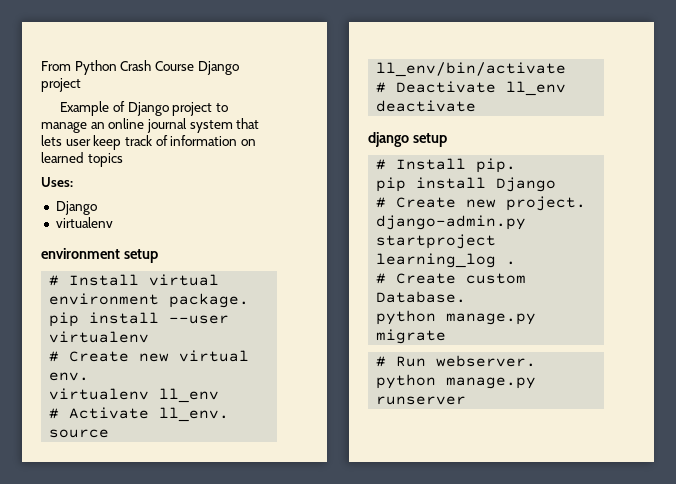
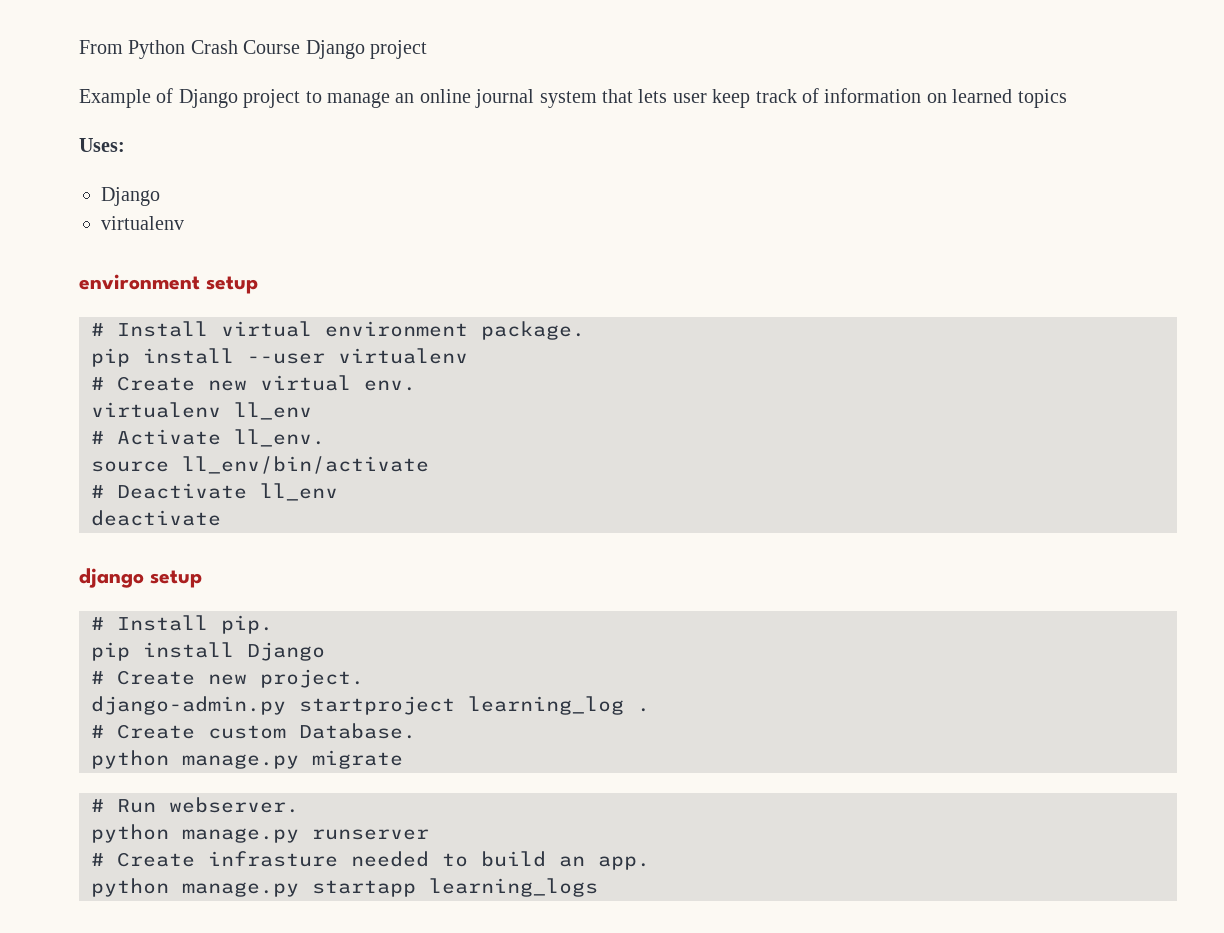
(467, 400) none -> [91,851,650,870] [91,878,598,897] // # Create infrasture needed to build an app. // python manage.py startapp learning_logs

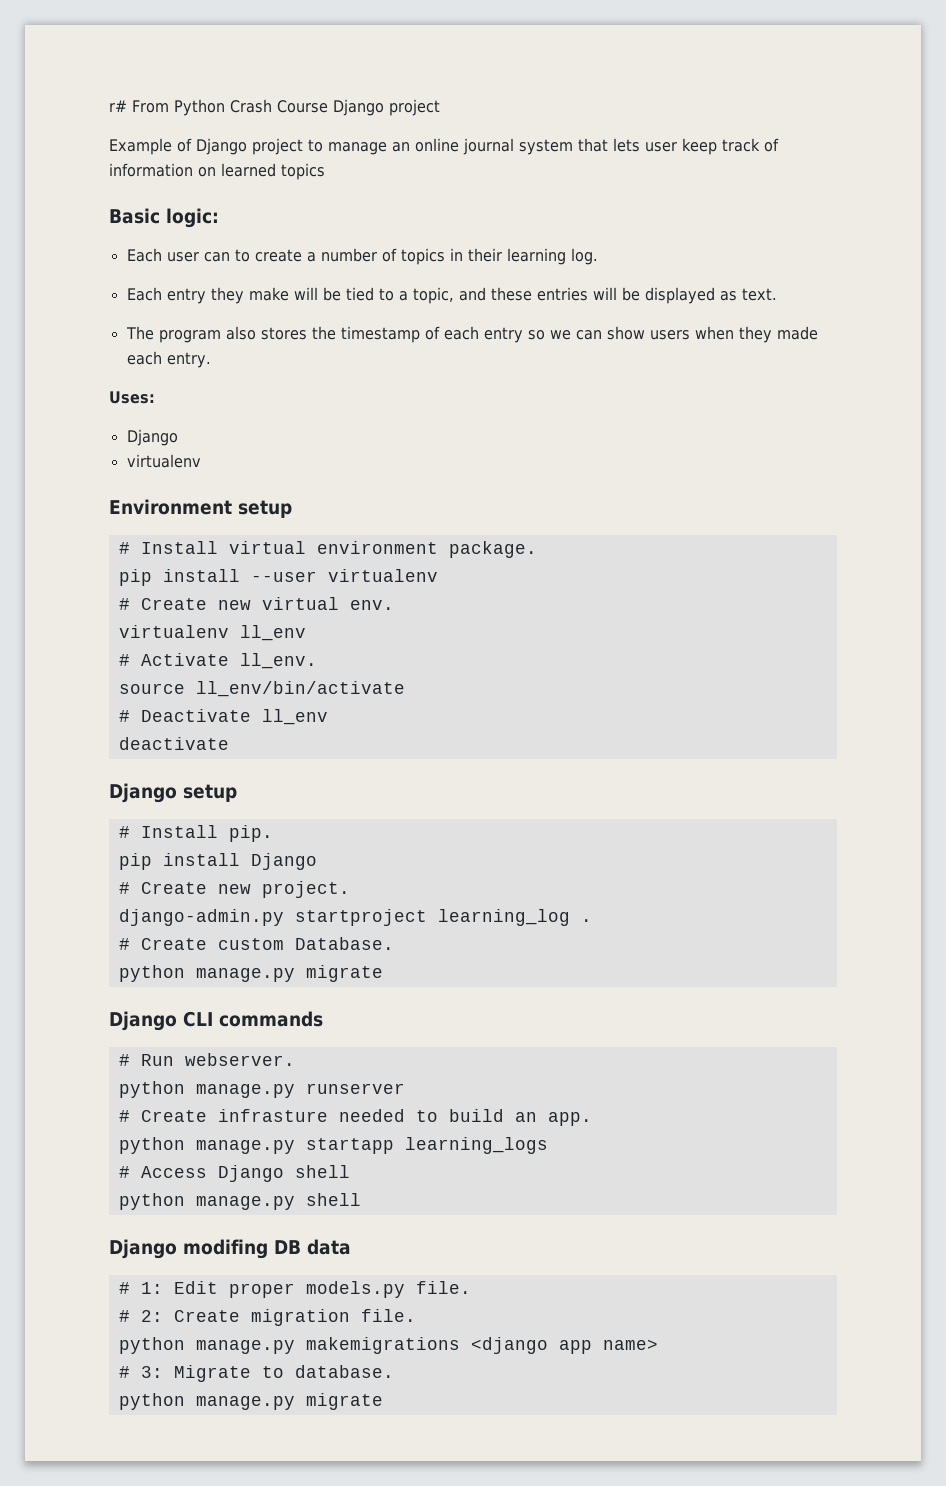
(79, 47) none -> [109,100,127,112] r#
(1067, 98) none -> [109,208,219,228] [126,248,598,265] [126,287,777,304] [125,326,818,343] [126,351,211,368] // Basic logic: // Each user can to create a number of topics in their learning log. // Each entry they make will be tied to a topic, and these entries will be displayed as text. // The program also stores the timestamp of each entry so we can show users when they made each entry.
[79,274,200,290] environment -> [109,499,232,515] Environment
[79,568,144,588] django -> [109,783,177,803] Django
(403, 759) none -> [109,1011,323,1031] // Django CLI commands
(598, 887) none -> [118,1165,350,1182] [118,1193,361,1210] [109,1239,351,1259] [118,1281,471,1298] [118,1309,416,1326] [118,1337,658,1354] [118,1365,394,1382] [118,1393,383,1410] // # Access Django shell // python manage.py shell // Django modifing DB data // # 1: Edit proper models.py file. // # 2: Create migration file. // python manage.py makemigrations <django app name> // # 3: Migrate to database. // python manage.py migrate

